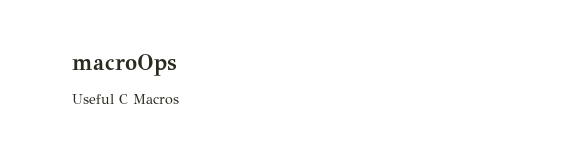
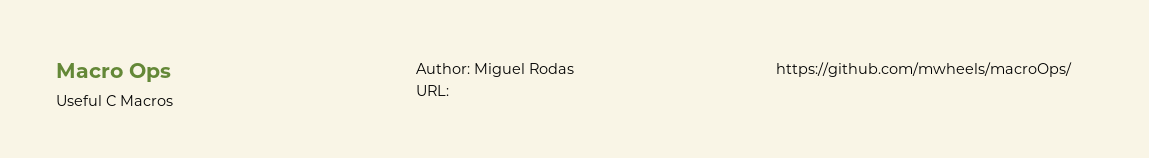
[72,54,177,76] macroOps -> [56,63,171,82] Macro Ops
(179, 99) none -> [416,63,574,77] [416,85,449,96] [776,62,1072,77] // Author: Miguel Rodas // URL: https://github.com/mwheels/macroOps/

